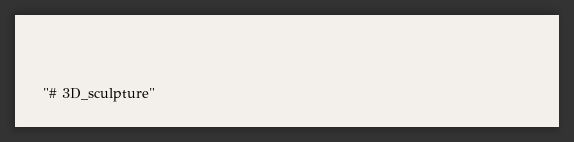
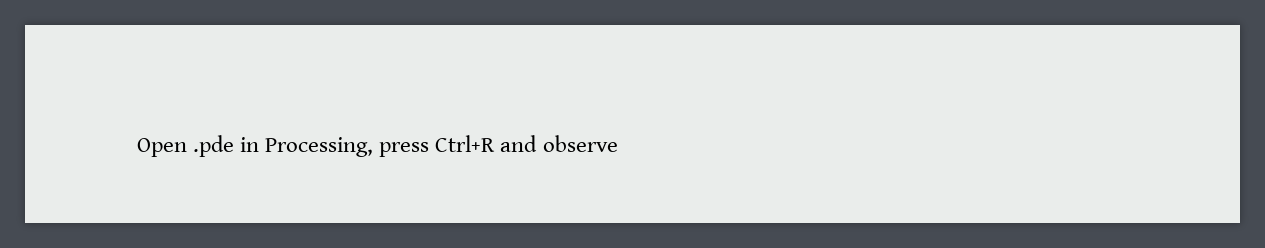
[43,88,155,102] "# 3D_sculpture" -> [137,135,618,157] Open .pde in Processing, press Ctrl+R and observe

